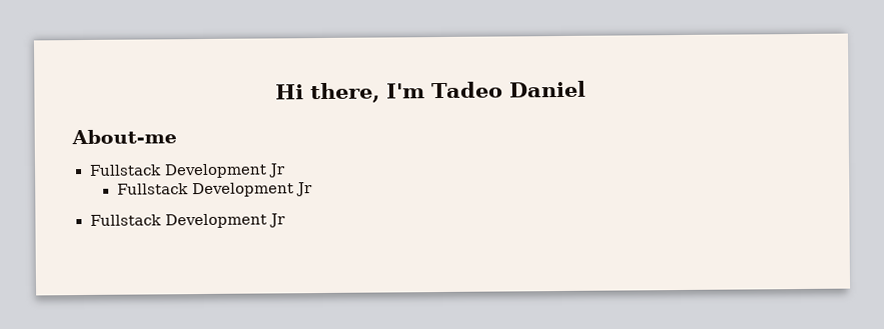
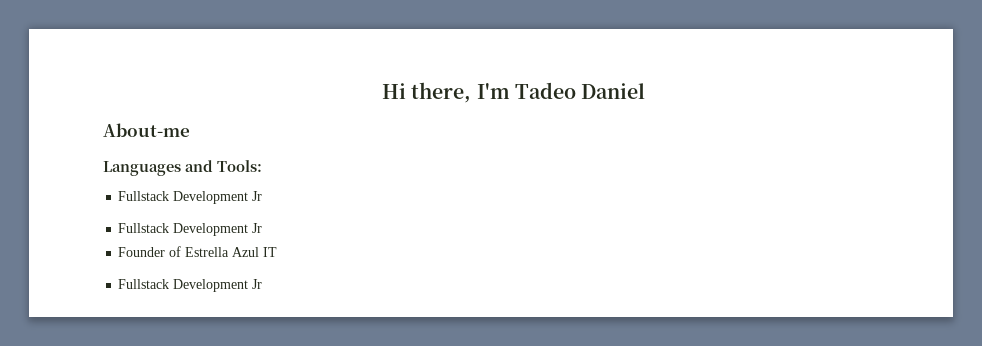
[88,163,286,179] [116,182,313,198] // Fullstack Development Jr // Fullstack Development Jr -> [103,160,262,176] [118,191,263,204] [118,223,263,236] [118,246,278,257] // Languages and Tools: // Fullstack Development Jr // Fullstack Development Jr // Founder of Estrella Azul IT

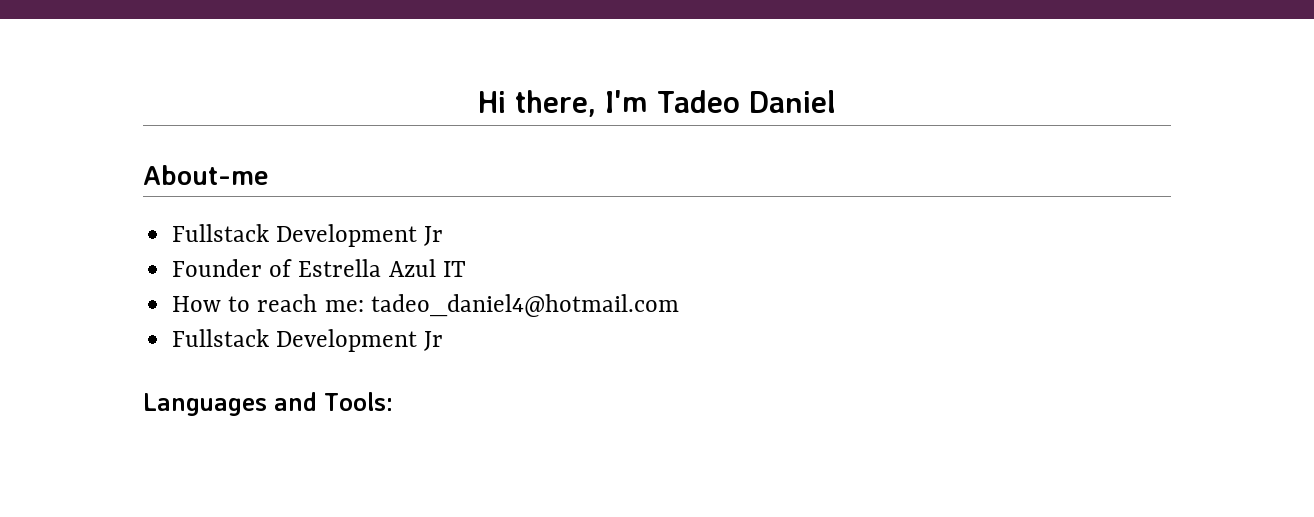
[103,160,262,176] [118,191,263,204] // Languages and Tools: // Fullstack Development Jr -> (269, 175) none
[118,279,263,292] // Fullstack Development Jr -> [172,294,679,317] [172,329,444,352] [143,392,393,416] // How to reach me: tadeo_daniel4@hotmail.com // Fullstack Development Jr // Languages and Tools:

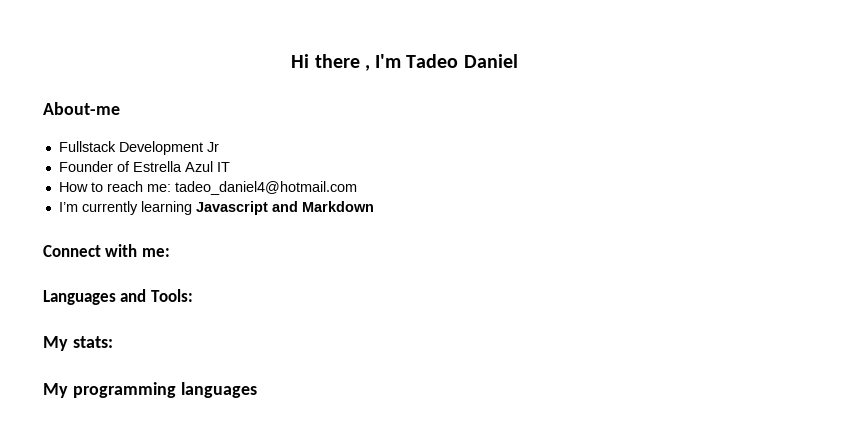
[514,90,596,117] there, -> [314,54,370,71] there ,
[172,329,444,352] [143,392,393,416] Fullstack Development Jr // Languages and Tools: -> [58,201,374,215] [43,244,170,257] [43,289,193,305] [43,336,113,351] [43,382,257,398] I’m currently learning Javascript and Markdown // Connect with me: // Languages and Tools: // My stats: // My programming languages

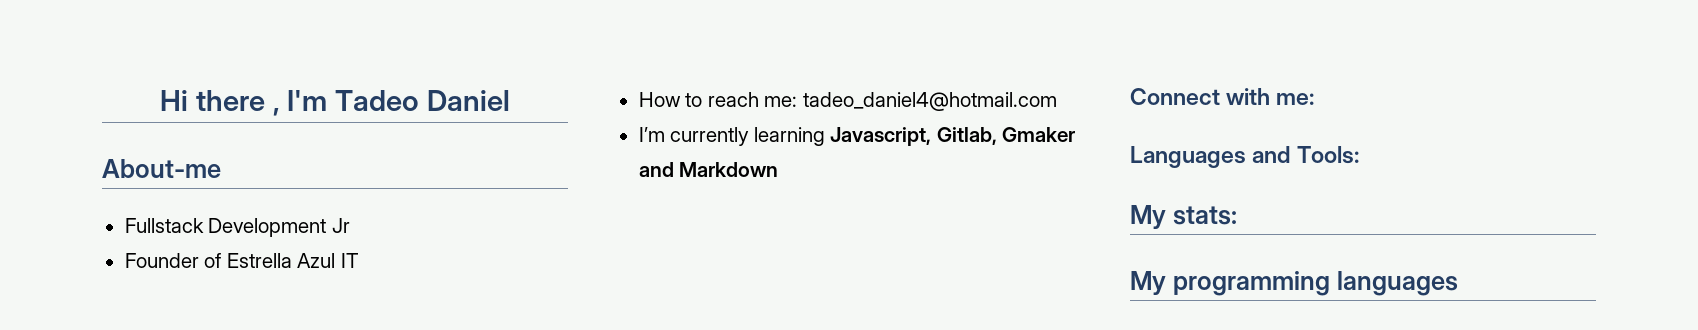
[195,201,268,215] Javascript -> [830,127,1076,146] Javascript, Gitlab, Gmaker

